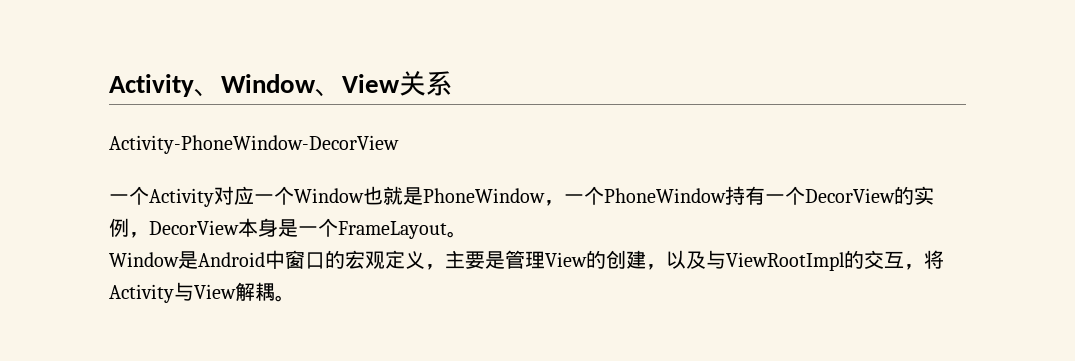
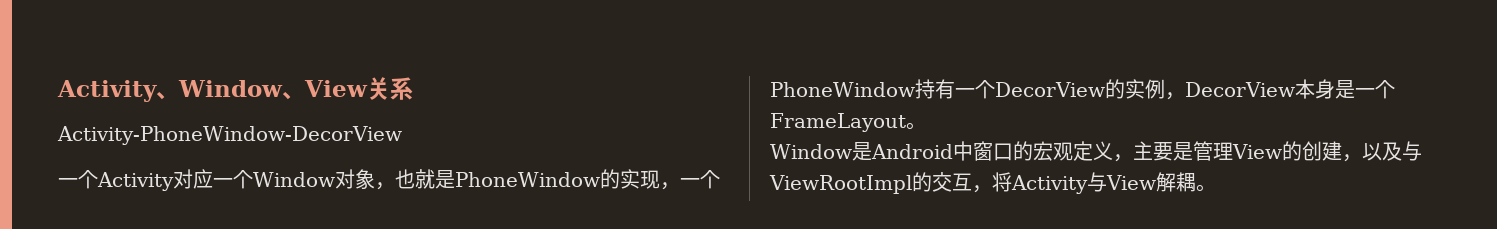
(364, 195) none -> [335,169,395,190] 对象，
(545, 195) none -> [600,169,660,189] 的实现

